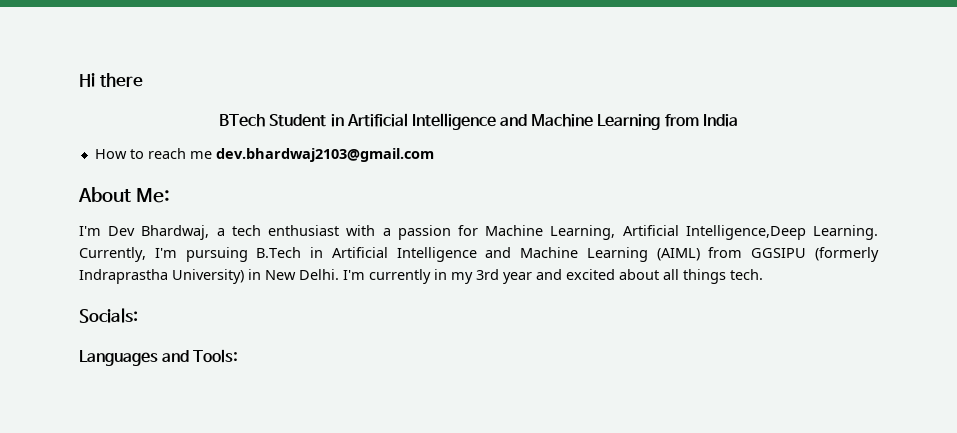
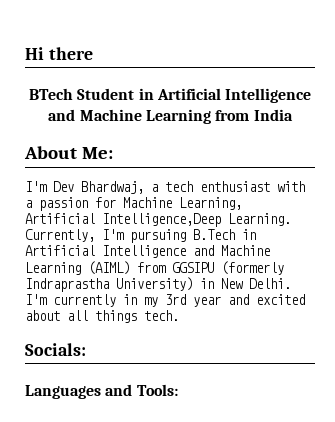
[94,148,434,162] // How to reach me dev.bhardwaj2103@gmail.com -> (293, 115) none

